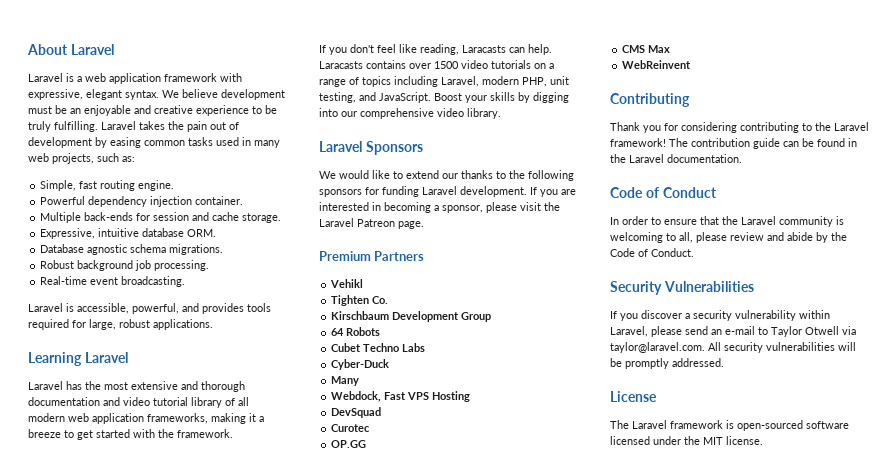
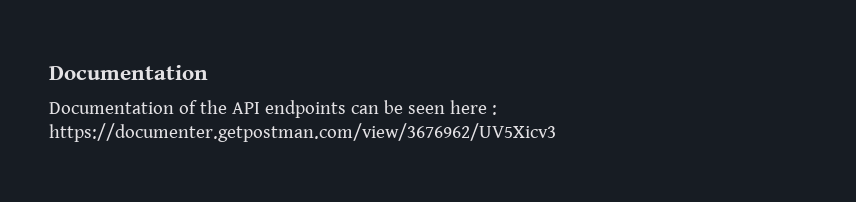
[27,44,114,55] [28,73,242,84] [28,89,285,100] [28,105,277,116] [28,121,239,132] [28,137,280,148] [28,153,135,164] [40,180,175,191] [40,196,244,207] [40,212,282,223] [40,228,217,239] [40,244,224,255] [40,260,210,271] [40,276,186,287] [28,303,271,314] [28,319,213,330] [28,352,128,366] [28,381,245,392] [28,397,249,408] [28,413,264,424] [28,429,233,440] [319,44,552,55] [319,60,554,69] [319,76,569,87] [319,92,569,103] [319,108,501,119] [319,141,423,155] [319,170,574,181] [319,186,576,197] [319,202,560,213] [319,218,424,229] [319,251,425,261] [330,279,364,288] [331,295,389,306] [331,311,492,322] [331,327,381,336] [331,343,426,352] [331,359,390,370] [331,376,360,386] [331,391,471,402] [331,407,382,418] [331,424,371,432] [331,440,367,448] [622,45,671,53] [622,60,692,69] [610,93,690,107] [610,122,869,133] [610,138,857,149] [610,154,742,163] [610,187,717,198] [610,216,844,227] [610,232,847,243] [610,248,694,257] [610,281,754,295] [610,310,830,321] [610,326,856,337] [610,342,856,353] [610,358,724,369] [610,391,657,402] [610,420,849,431] [610,436,763,445] About Laravel // Laravel is a web application framework with expressive, elegant syntax. We believe development must be an enjoyable and creative experience to be truly fulfilling. Laravel takes the pain out of development by easing common tasks used in many web projects, such as: // Simple, fast routing engine. // Powerful dependency injection container. // Multiple back-ends for session and cache storage. // Expressive, intuitive database ORM. // Database agnostic schema migrations. // Robust background job processing. // Real-time event broadcasting. // Laravel is accessible, powerful, and provides tools required for large, robust applications. // Learning Laravel // Laravel has the most extensive and thorough documentation and video tutorial library of all modern web application frameworks, making it a breeze to get started with the framework. // If you don't feel like reading, Laracasts can help. Laracasts contains over 1500 video tutorials on a range of topics including Laravel, modern PHP, unit testing, and JavaScript. Boost your skills by digging into our comprehensive video library. // Laravel Sponsors // We would like to extend our thanks to the following sponsors for funding Laravel development. If you are interested in becoming a sponsor, please visit the Laravel Patreon page. // Premium Partners // Vehikl // Tighten Co. // Kirschbaum Development Group // 64 Robots // Cubet Techno Labs // Cyber-Duck // Many // Webdock, Fast VPS Hosting // DevSquad // Curotec // OP.GG // CMS Max // WebReinvent // Contributing // Thank you for considering contributing to the Laravel framework! The contribution guide can be found in the Laravel documentation. // Code of Conduct // In order to ensure that the Laravel community is welcoming to all, please review and abide by the Code of Conduct. // Security Vulnerabilities // If you discover a security vulnerability within Laravel, please send an e-mail to Taylor Otwell via taylor@laravel.com. All security vulnerabilities will be promptly addressed. // License // The Laravel framework is open-sourced software licensed under the MIT license. -> [49,65,208,80] [49,100,497,118] [49,123,556,142] Documentation // Documentation of the API endpoints can be seen here : https://documenter.getpostman.com/view/3676962/UV5Xicv3

